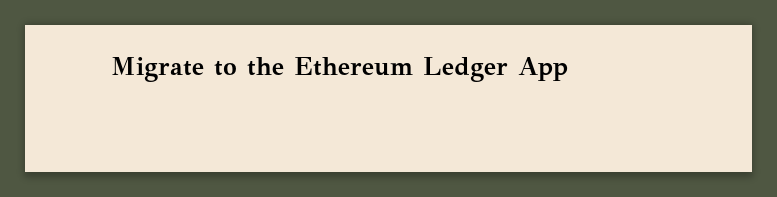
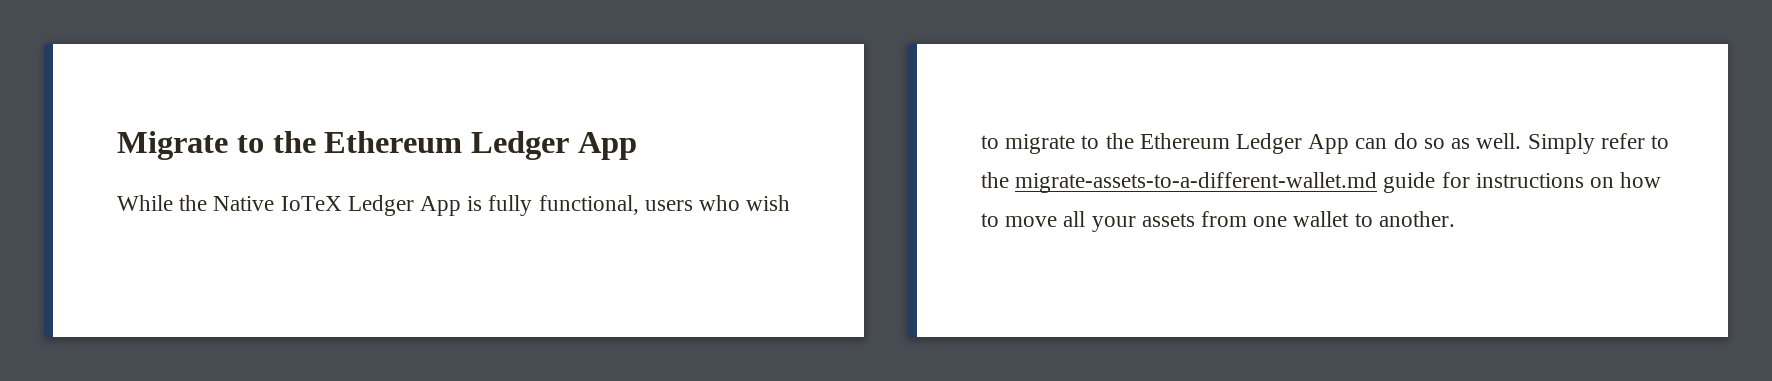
(568, 69) none -> [117,195,791,216] [981,133,1669,154] [981,172,1662,193] [981,211,1455,232] // While the Native IoTeX Ledger App is fully functional, users who wish to migrate to the Ethereum Ledger App can do so as well. Simply refer to the migrate-assets-to-a-different-wallet.md guide for instructions on how to move all your assets from one wallet to another.

